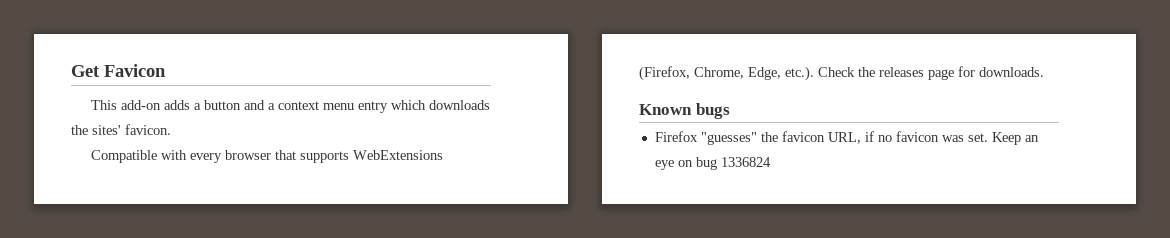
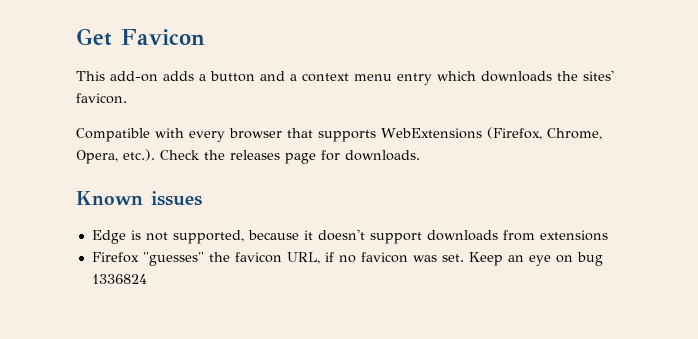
[748,67,781,80] Edge, -> [76,150,118,164] Opera,
[695,103,730,119] bugs -> [151,191,202,206] [91,229,608,244] issues // Edge is not supported, because it doesn't support downloads from extensions

